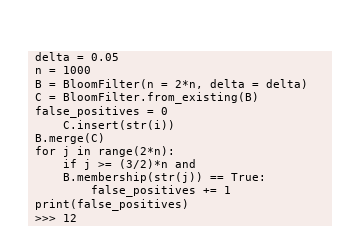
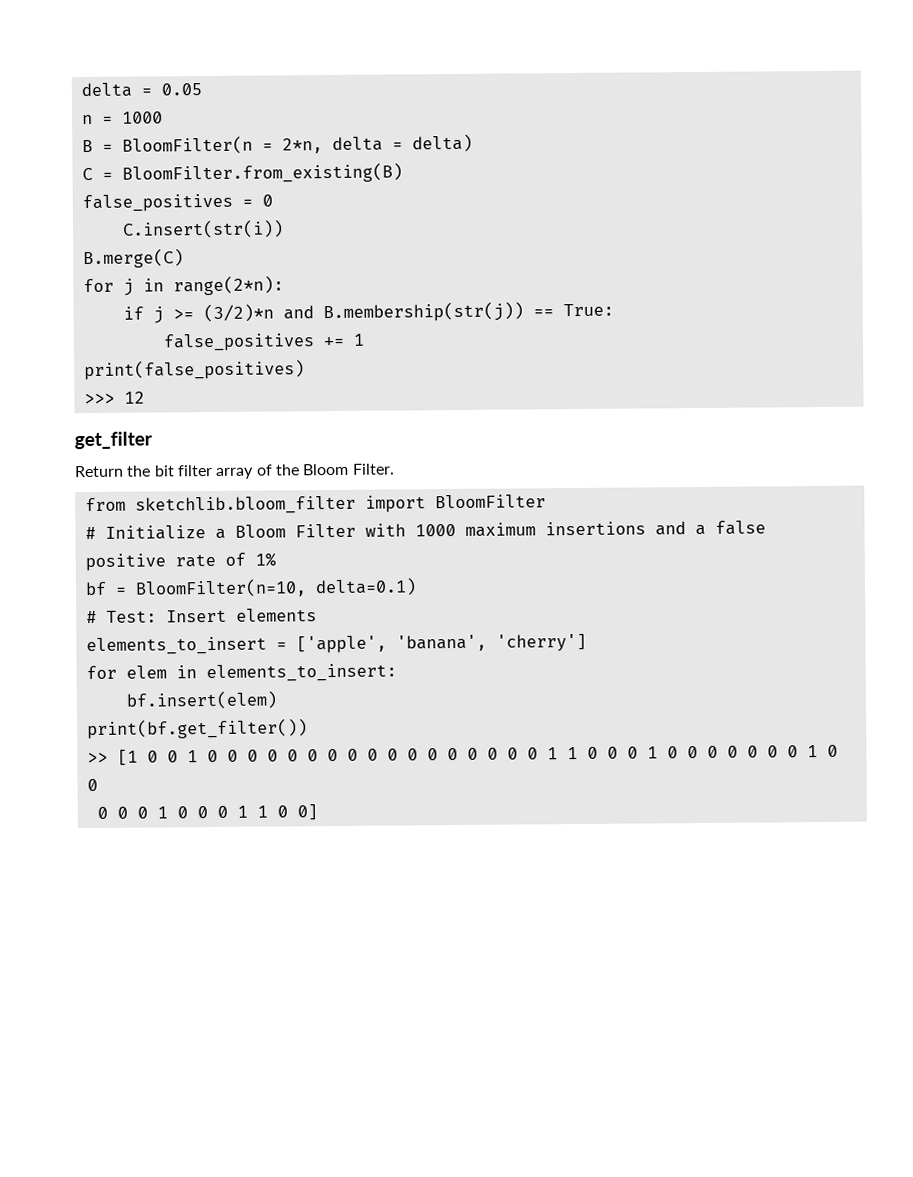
(77, 218) none -> [74,431,153,450] [74,463,395,479] [84,494,546,515] [84,520,766,540] [84,552,276,572] [84,577,417,598] [85,608,317,624] [85,633,587,656] [85,663,397,683] [125,690,277,710] [86,718,308,740] [86,744,838,766] [86,778,98,792] [96,804,318,821] // get_filter // Return the bit filter array of the Bloom Filter. // from sketchlib.bloom_filter import BloomFilter // # Initialize a Bloom Filter with 1000 maximum insertions and a false positive rate of 1% // bf = BloomFilter(n=10, delta=0.1) // # Test: Insert elements // elements_to_insert = ['apple', 'banana', 'cherry'] // for elem in elements_to_insert: // bf.insert(elem) // print(bf.get_filter()) // >> [1 0 0 1 0 0 0 0 0 0 0 0 0 0 0 0 0 0 0 0 0 1 1 0 0 0 1 0 0 0 0 0 0 0 1 0 0 // 0 0 0 1 0 0 0 1 1 0 0]

